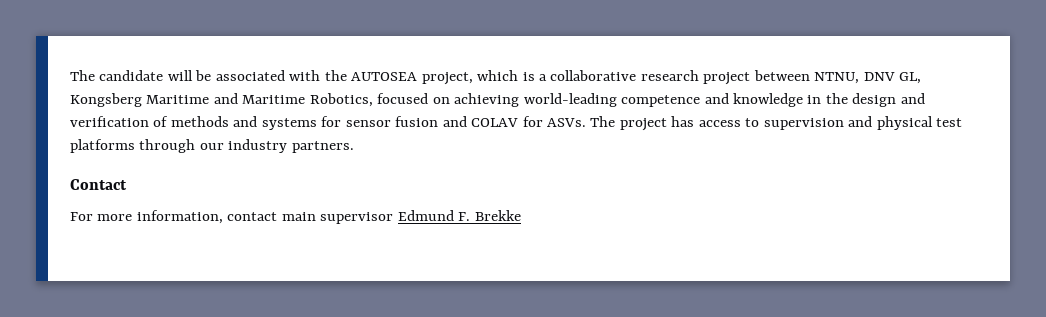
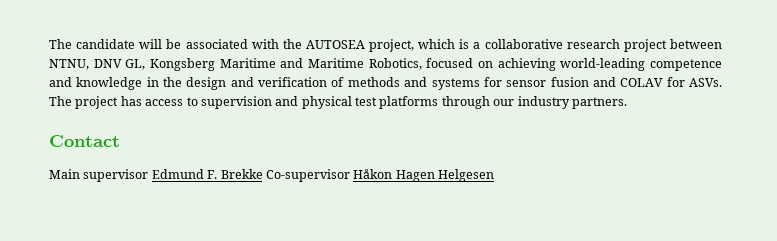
[70,210,521,224] For more information, contact main supervisor Edmund F. Brekke -> [49,169,494,182] Main supervisor Edmund F. Brekke Co-supervisor Håkon Hagen Helgesen

